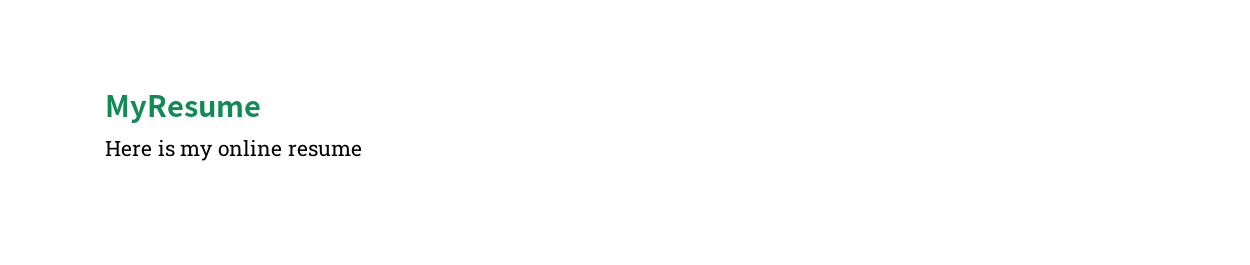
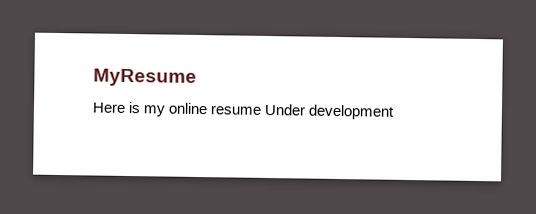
(362, 150) none -> [264,103,396,120] Under development

